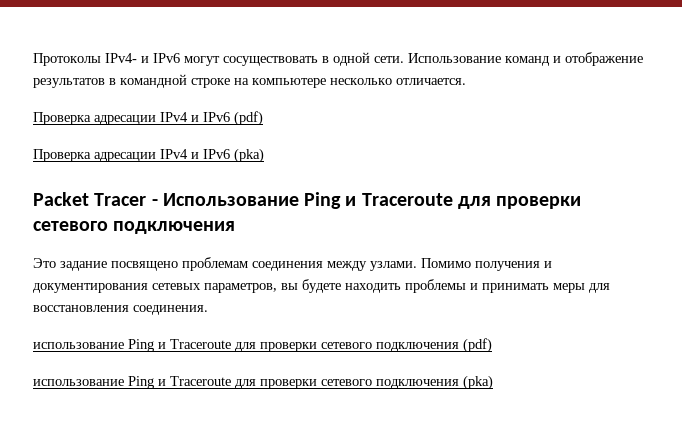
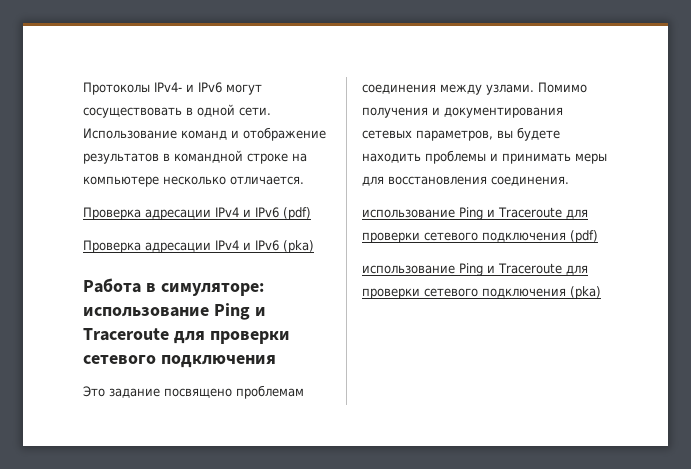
[33,192,299,206] Packet Tracer - Использование -> [83,278,264,296] [83,307,209,317] Работа в симуляторе: использование

